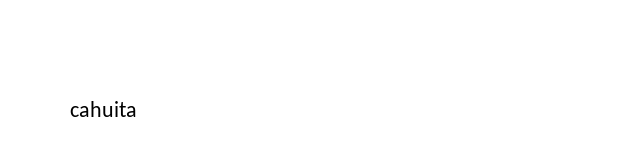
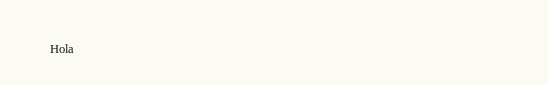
[70,101,137,117] cahuita -> [50,44,74,53] Hola

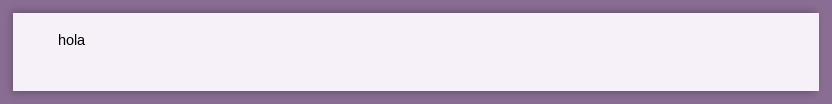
[50,44,74,53] Hola -> [58,34,86,45] hola

